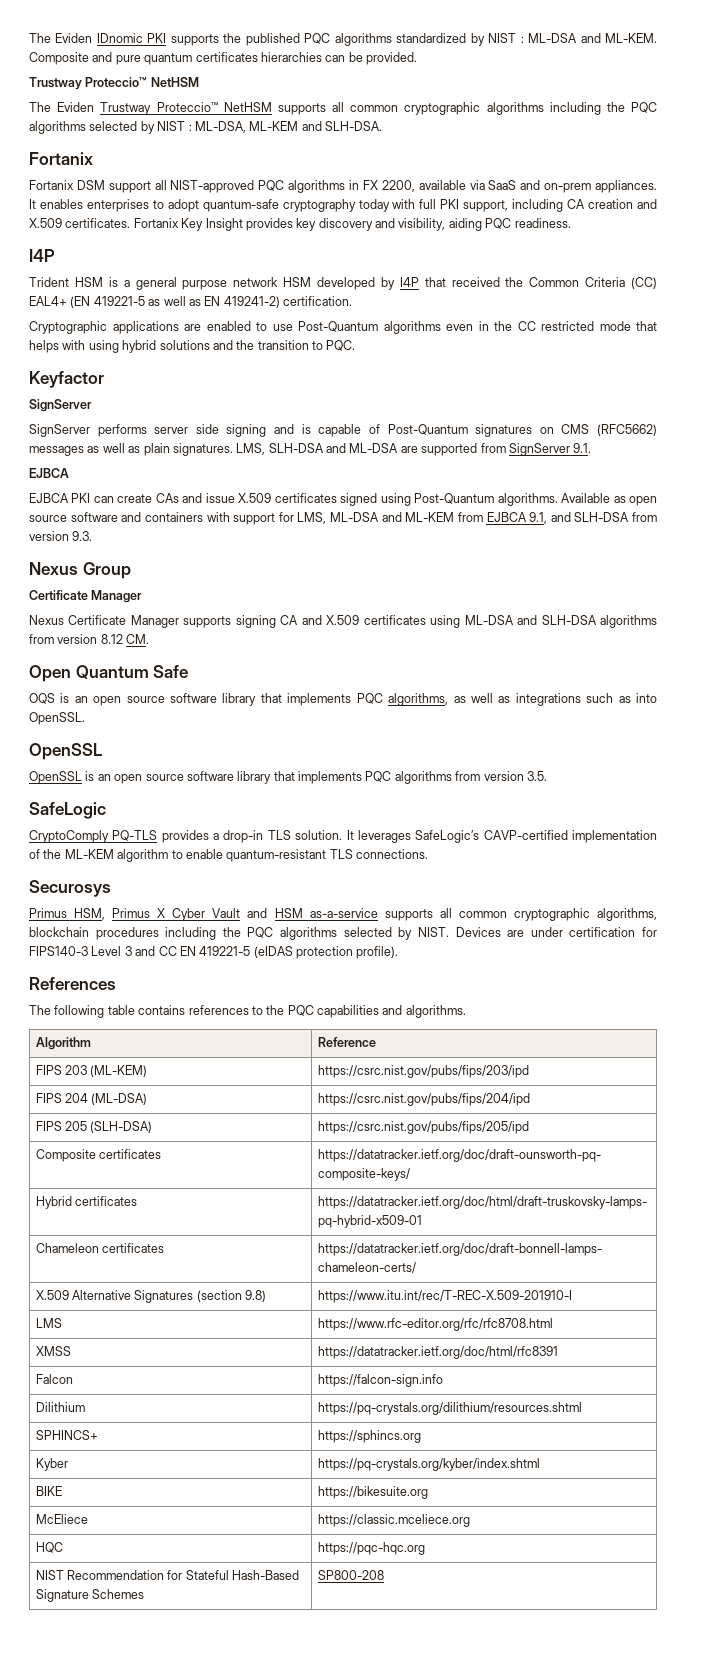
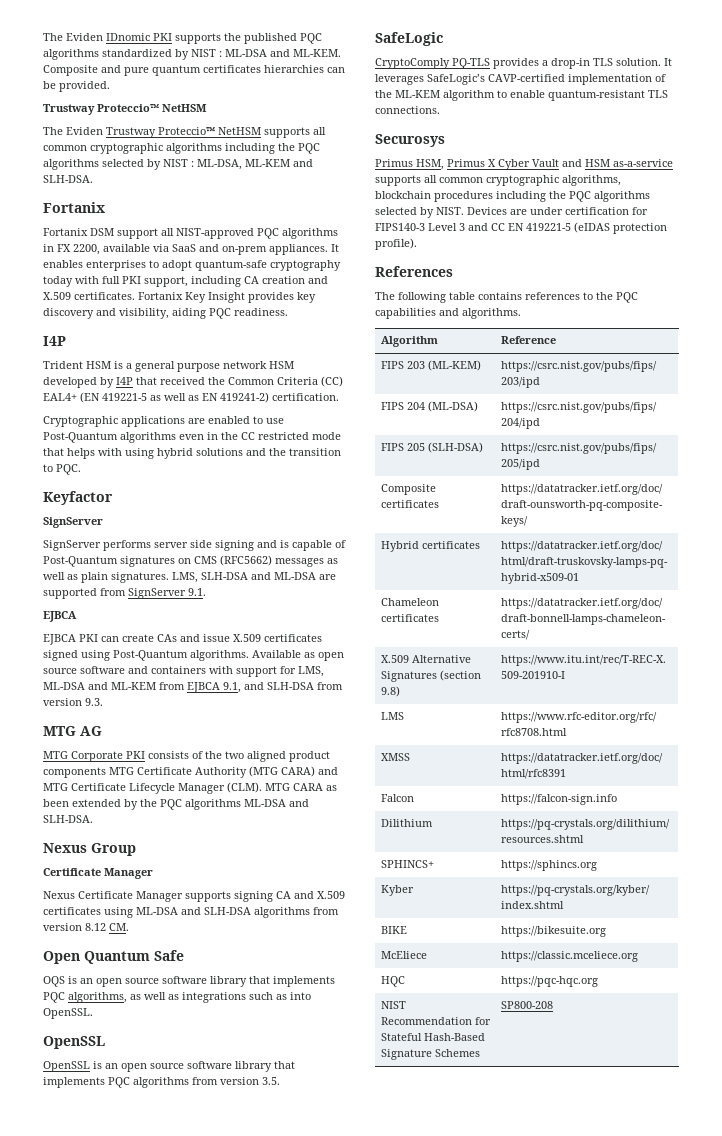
(93, 536) none -> [43,726,102,736] [43,751,330,762] [43,766,338,778] [43,782,337,794] [43,799,309,810] [43,815,93,823] // MTG AG // MTG Corporate PKI consists of the two aligned product components MTG Certificate Authority (MTG CARA) and MTG Certificate Lifecycle Manager (CLM). MTG CARA as been extended by the PQC algorithms ML-DSA and SLH-DSA.

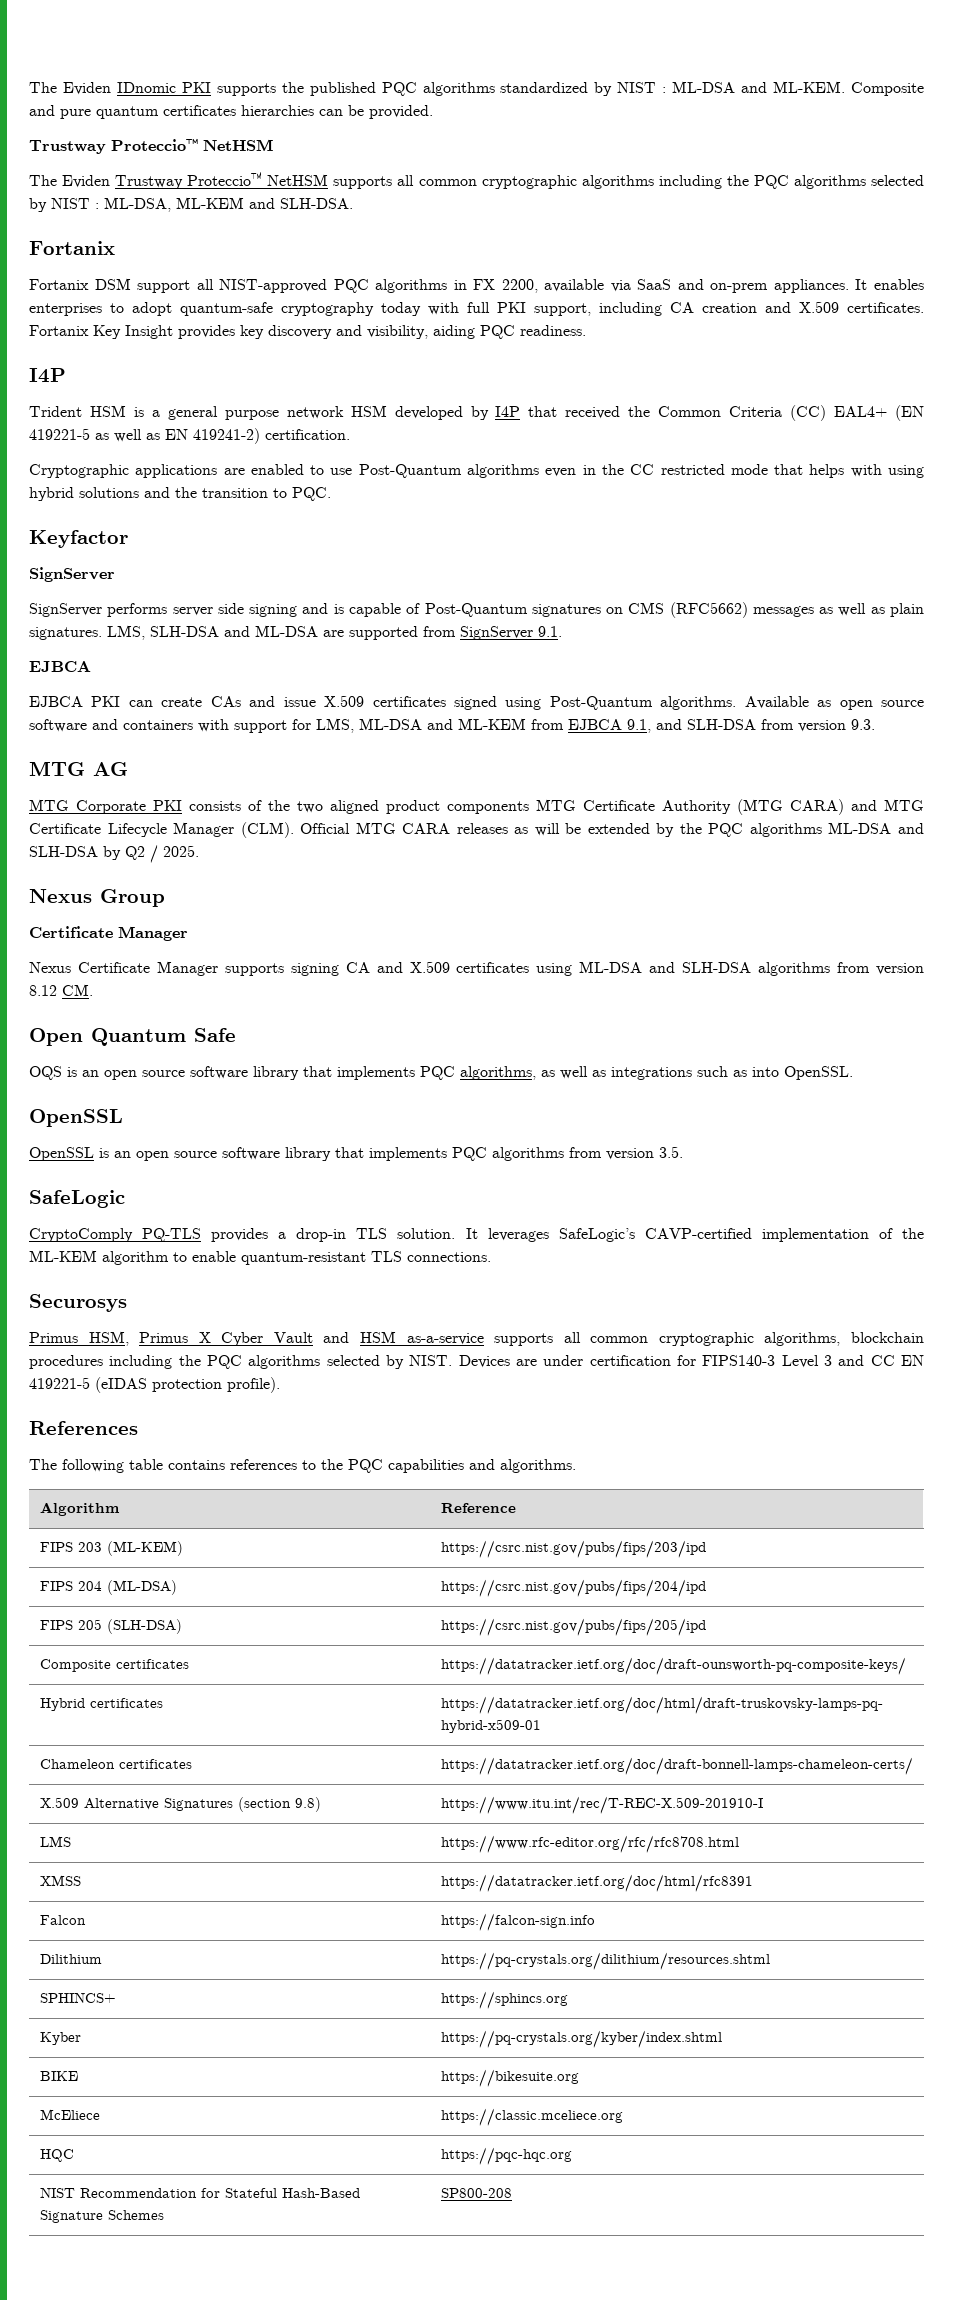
(262, 787) none -> [300,823,351,834] Official
[326,785,337,791] [43,799,69,807] as been -> [456,823,582,836] releases as will be
[43,815,93,823] SLH-DSA. -> [29,845,199,863] SLH-DSA by Q2 / 2025.

